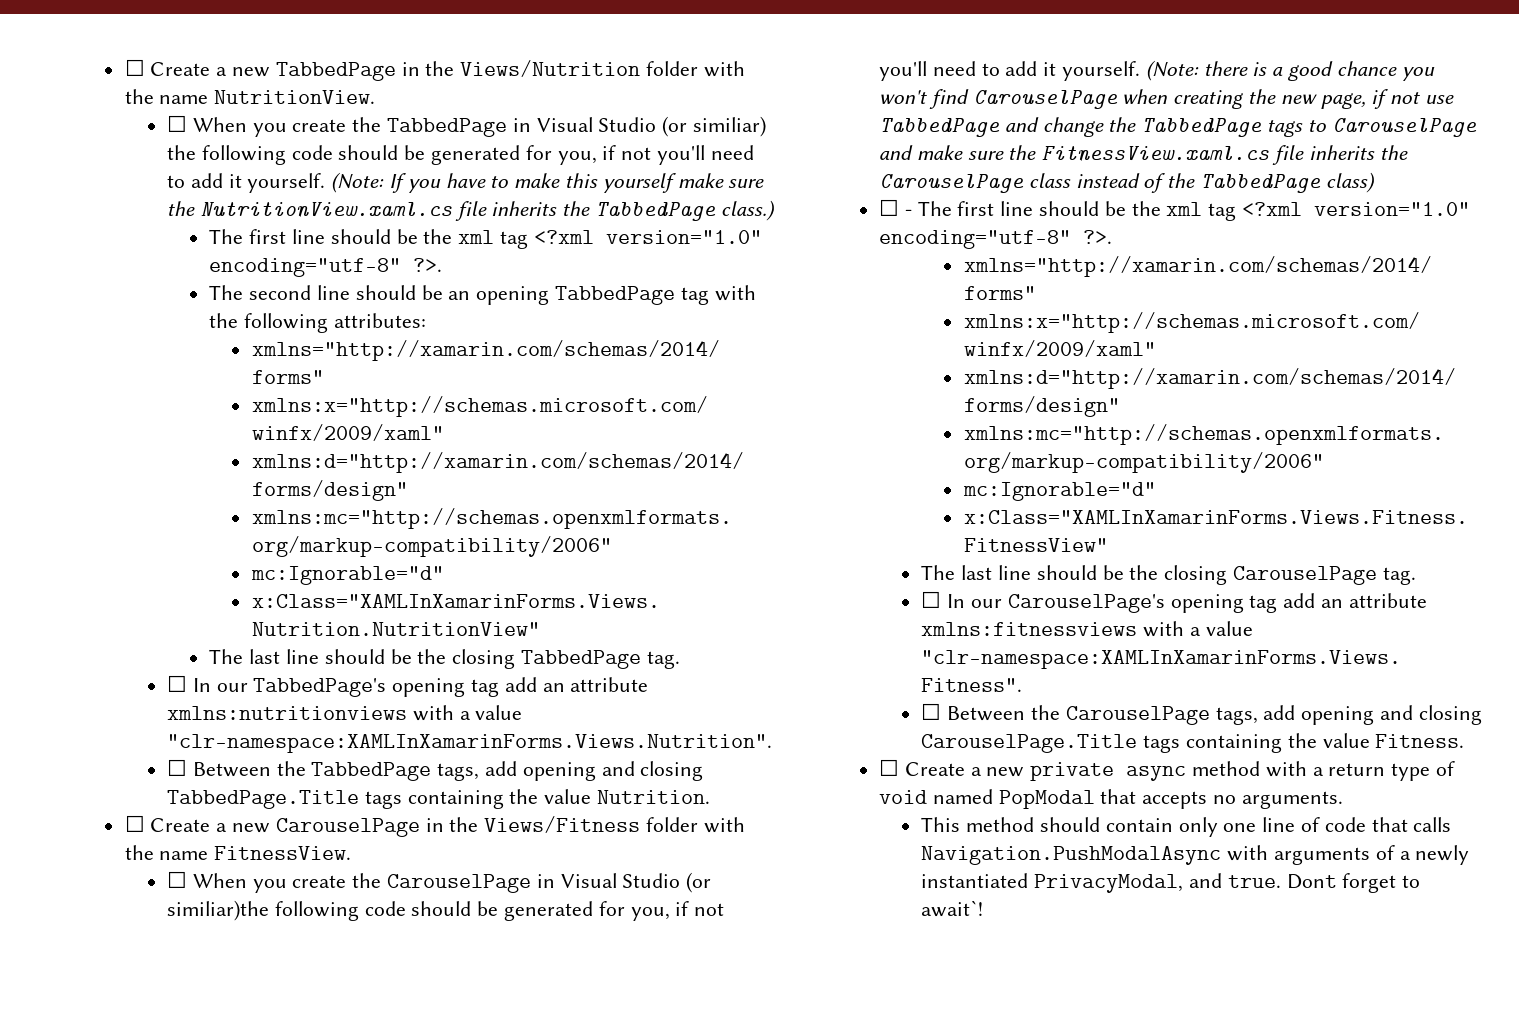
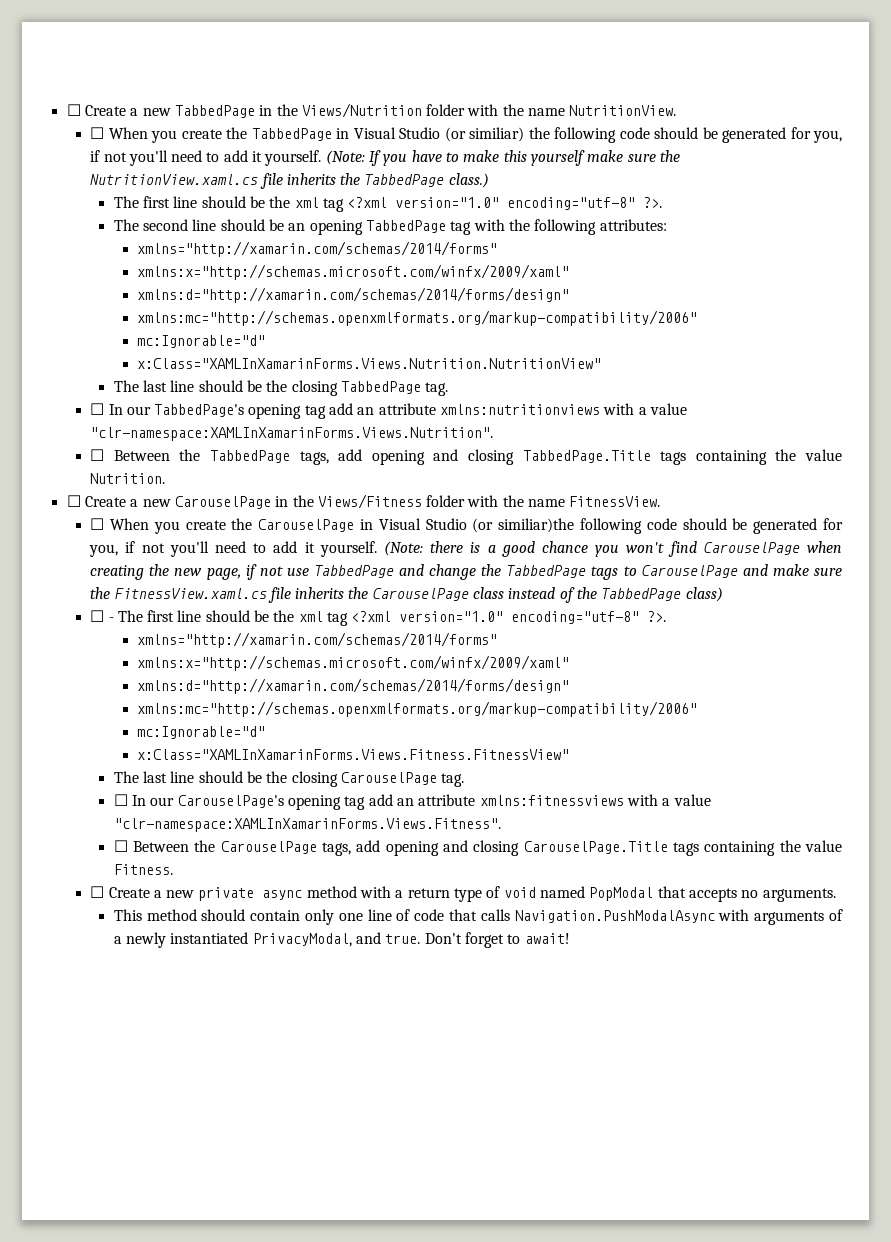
[1286,874,1337,889] Dont -> [424,933,462,944] Don't
[921,900,984,917] await`! -> [524,933,570,944] await!

